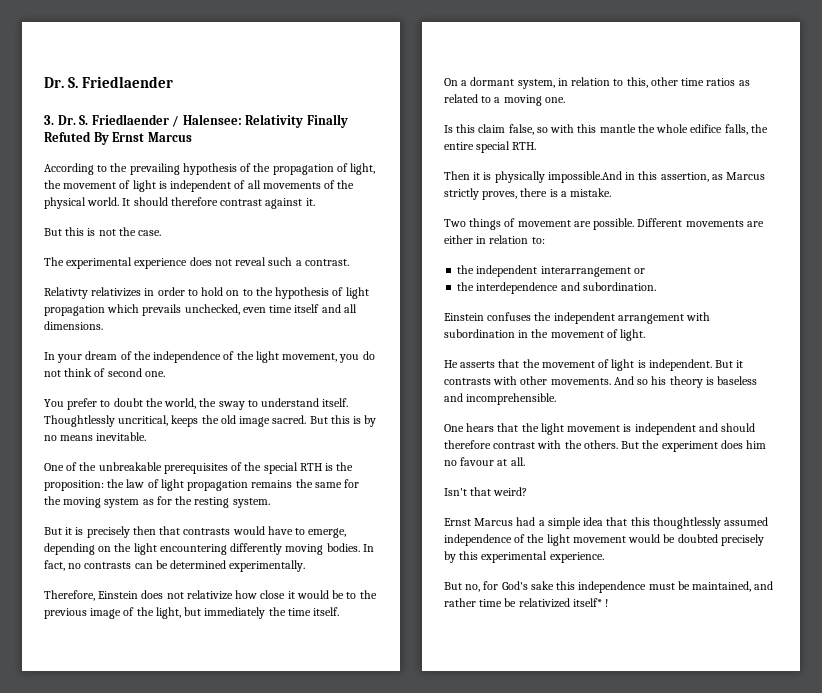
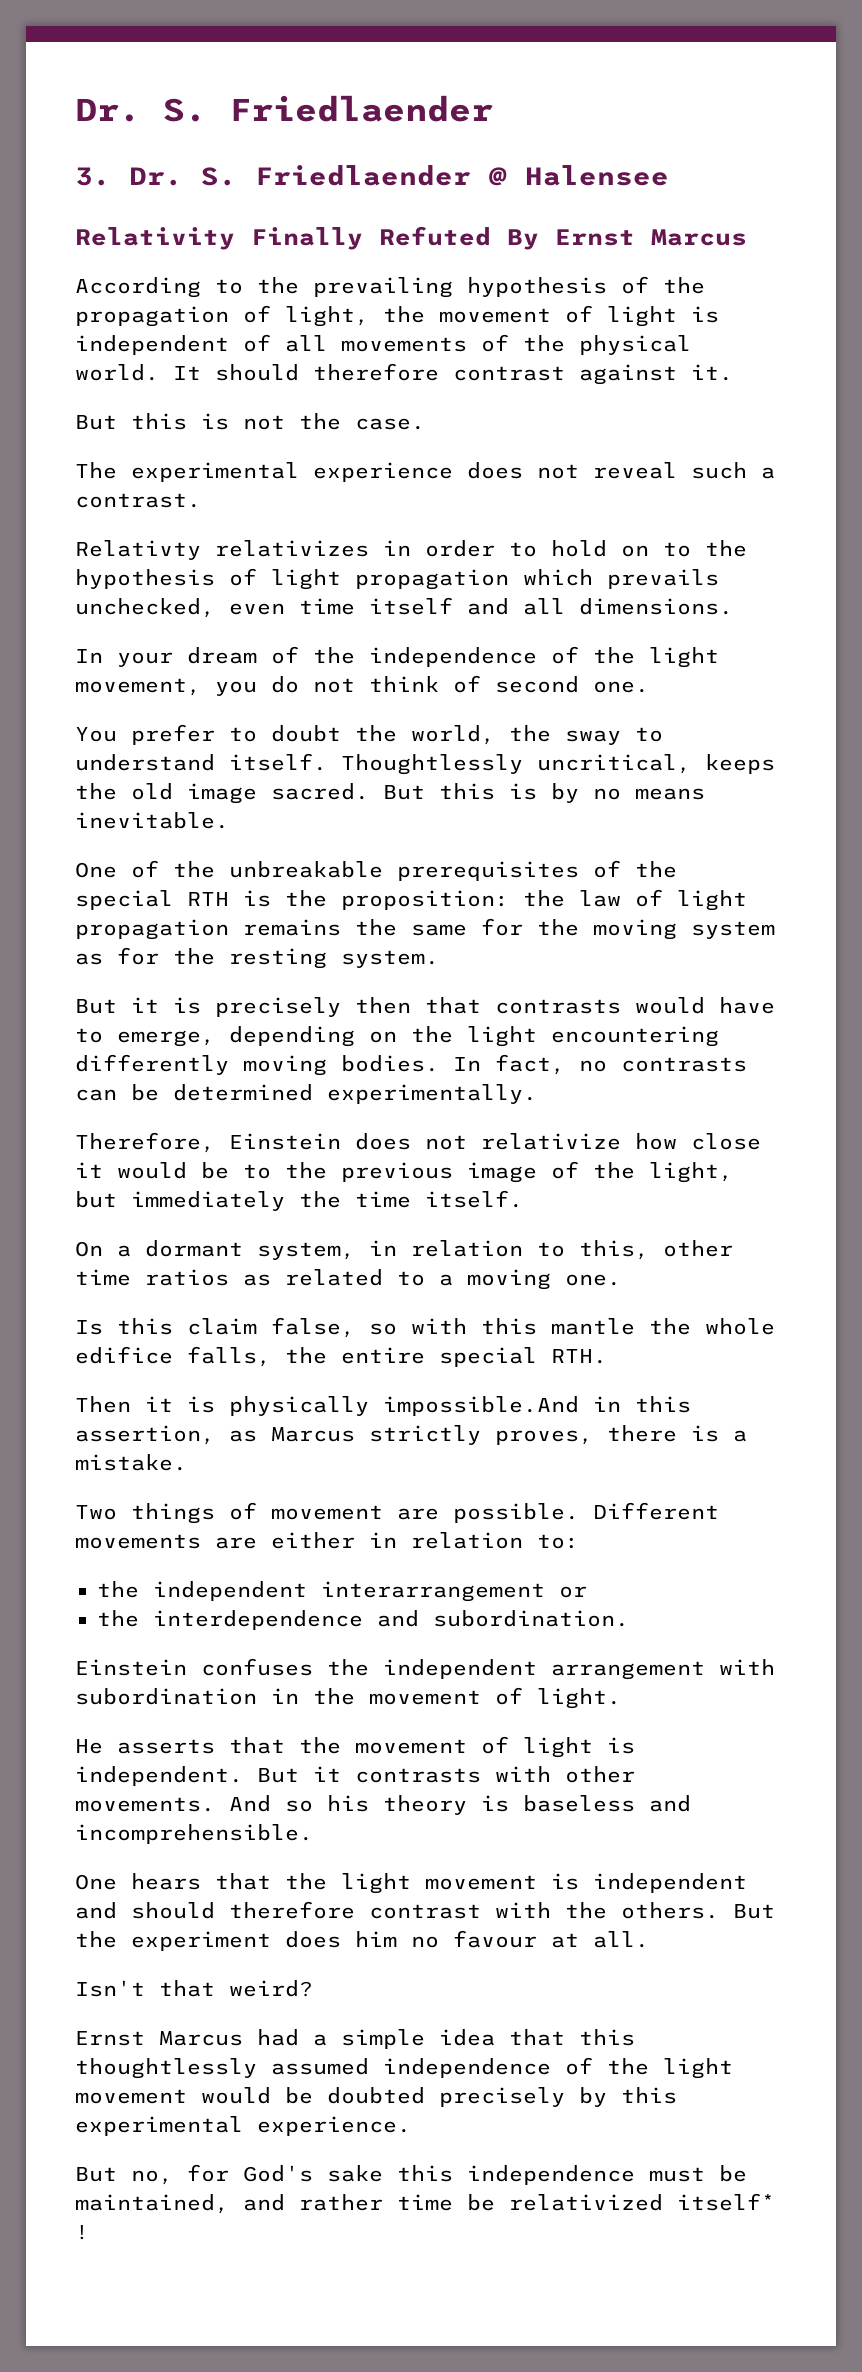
[172,114,242,127] / Halensee: -> [489,165,669,186] @ Halensee //

